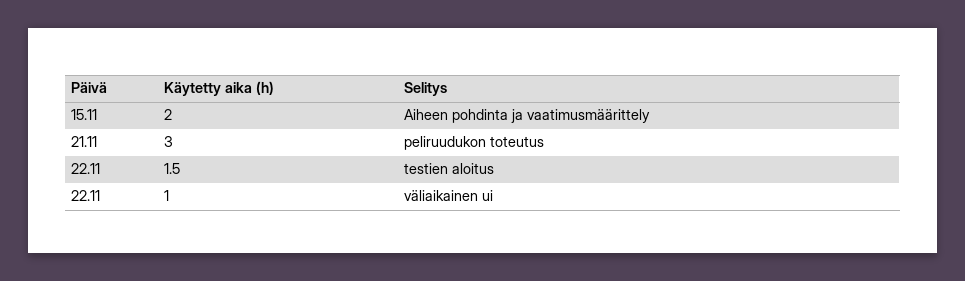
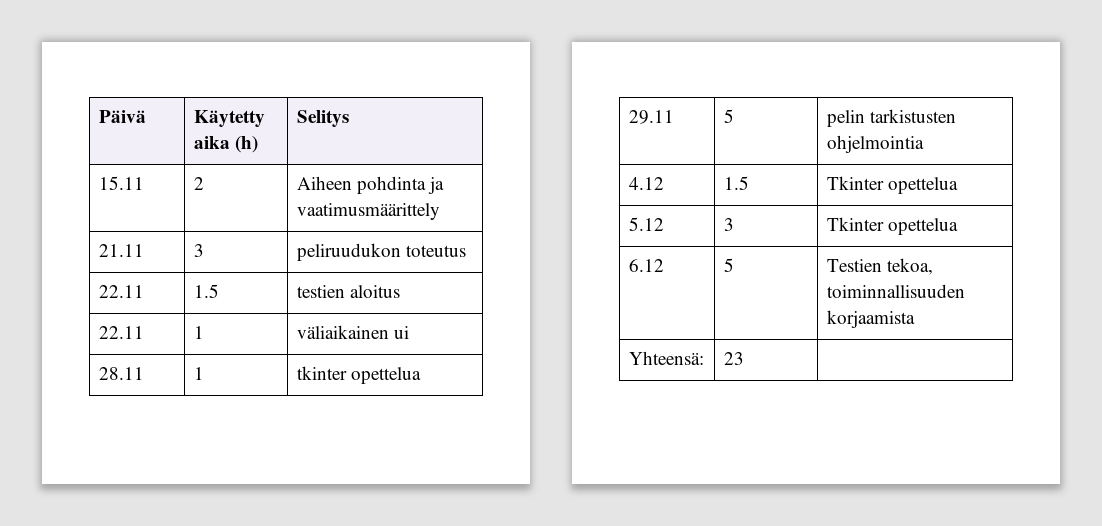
(493, 195) none -> [98,367,144,380] [193,367,204,380] [296,366,422,384] [628,110,674,124] [723,109,734,123] [826,109,957,127] [826,135,924,153] [628,177,664,190] [723,176,749,190] [826,176,959,194] [628,217,664,231] [723,218,734,231] [826,217,959,235] [628,259,664,272] [723,258,734,272] [826,258,934,275] [826,284,965,298] [826,310,915,328] [628,351,704,365] [723,352,744,365] // 28.11 | 1 | tkinter opettelua // 29.11 | 5 | pelin tarkistusten ohjelmointia // 4.12 | 1.5 | Tkinter opettelua // 5.12 | 3 | Tkinter opettelua // 6.12 | 5 | Testien tekoa, toiminnallisuuden korjaamista // Yhteensä: | 23 |

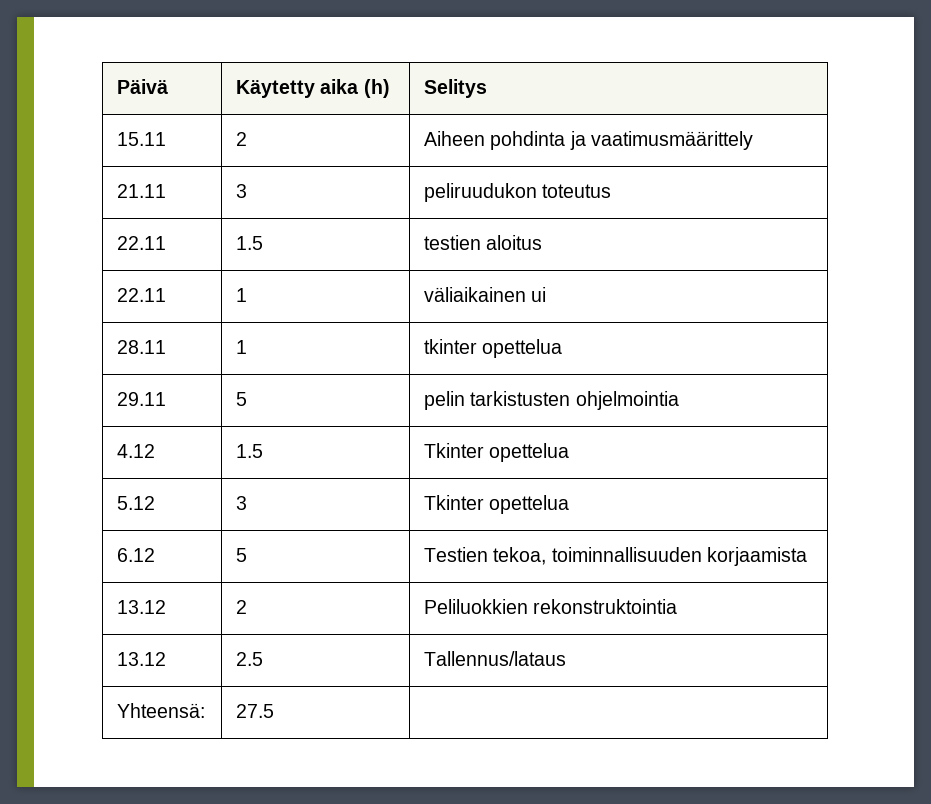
(915, 319) none -> [117,600,167,614] [236,600,248,614] [424,599,678,614] [117,652,167,666] [236,652,264,666] [424,651,567,666] // 13.12 | 2 | Peliluokkien rekonstruktointia // 13.12 | 2.5 | Tallennus/lataus
[723,352,744,365] 23 -> [236,704,275,718] 27.5

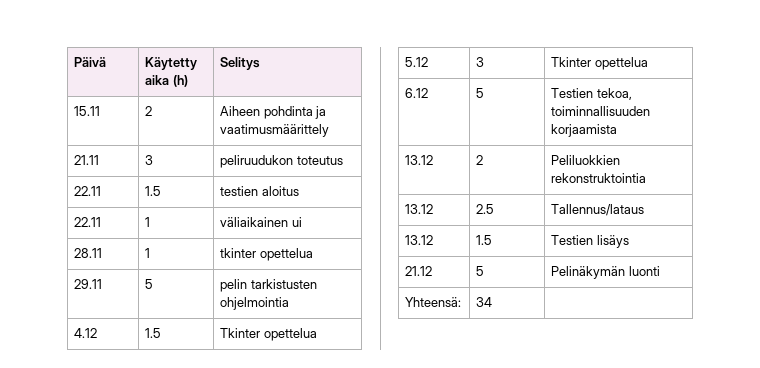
(567, 658) none -> [405,235,434,245] [476,235,493,245] [551,235,629,248] [405,266,433,276] [476,266,485,276] [551,266,660,279] // 13.12 | 1.5 | Testien lisäys // 21.12 | 5 | Pelinäkymän luonti
[236,704,275,718] 27.5 -> [476,297,493,307] 34

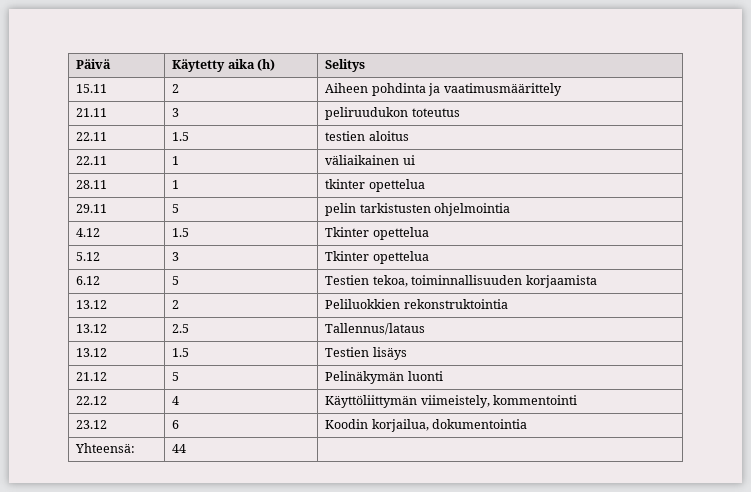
(660, 271) none -> [76,396,108,405] [172,396,180,405] [325,395,578,408] [76,420,108,429] [172,420,180,429] [325,419,528,432] // 22.12 | 4 | Käyttöliittymän viimeistely, kommentointi // 23.12 | 6 | Koodin korjailua, dokumentointia
[476,297,493,307] 34 -> [172,444,187,453] 44

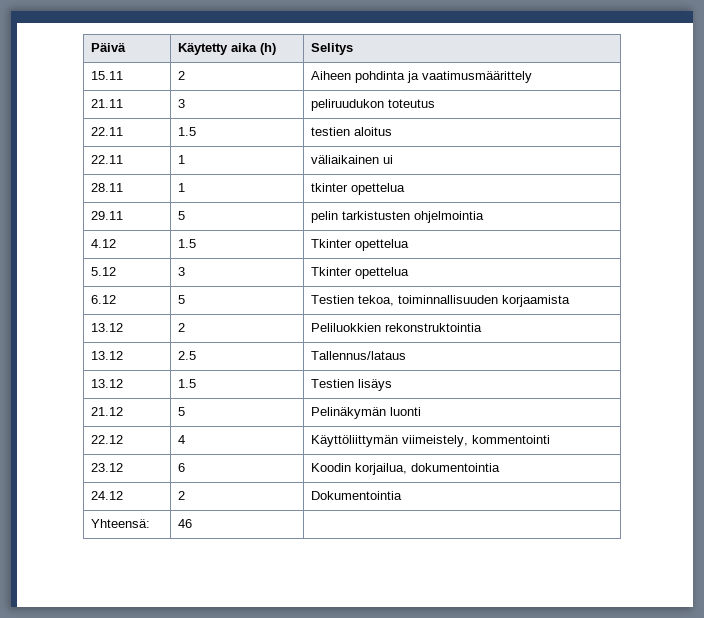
(528, 424) none -> [91,491,124,500] [178,491,186,500] [311,491,403,500] // 24.12 | 2 | Dokumentointia
[172,444,187,453] 44 -> [178,519,193,528] 46

